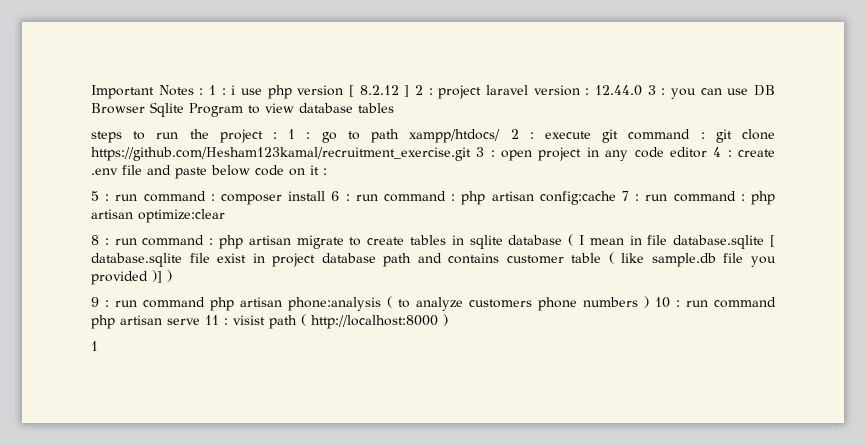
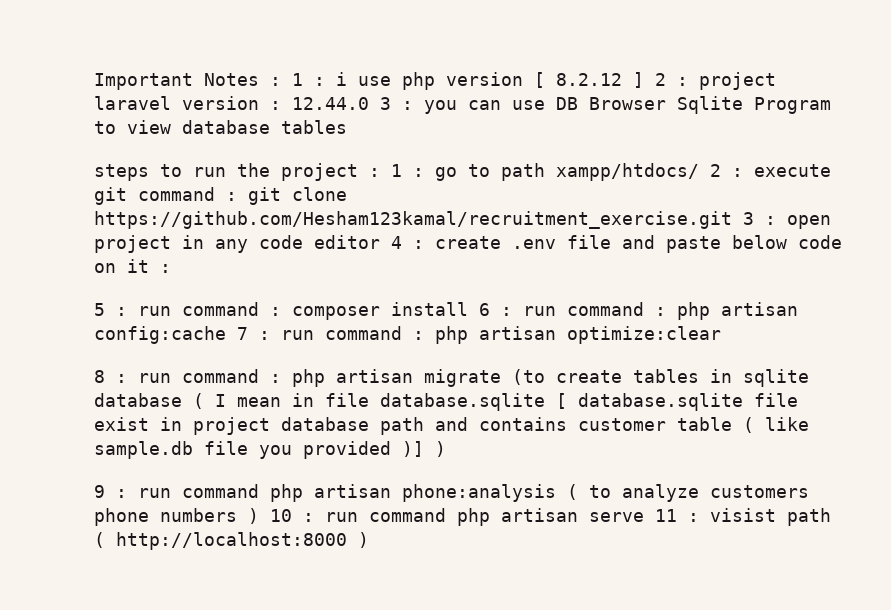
[349,237,362,246] to -> [512,369,545,385] (to
[91,341,98,351] // 1 -> (369, 540) none

